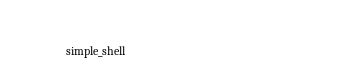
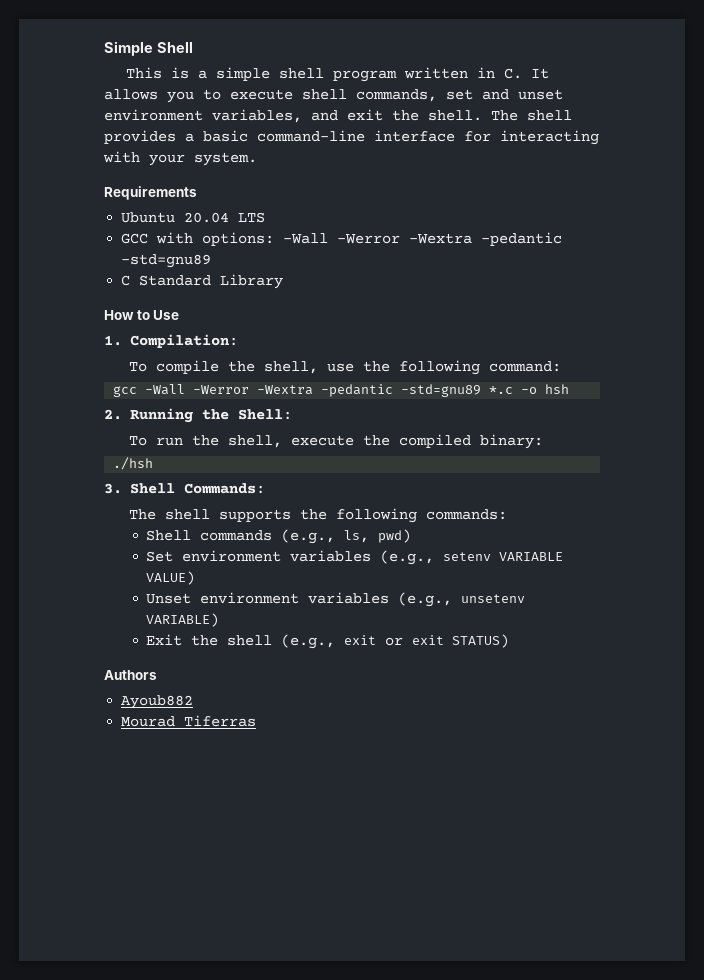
[66,46,126,58] simple_shell -> [104,41,193,56] [126,67,550,82] [104,89,563,103] [104,109,572,123] [104,130,599,145] [103,151,257,166] [104,186,197,200] [121,212,266,223] [121,232,563,246] [121,254,212,268] [121,274,284,289] [104,310,180,320] [104,334,238,348] [129,360,562,375] [113,384,570,397] [104,408,292,423] [129,434,544,449] [113,457,154,470] [104,483,265,494] [129,508,508,523] [146,529,412,544] [146,550,564,565] [146,571,196,585] [146,592,526,607] [146,613,220,627] [146,634,510,649] [104,670,157,680] [121,695,194,709] [121,715,257,727] Simple Shell // This is a simple shell program written in C. It allows you to execute shell commands, set and unset environment variables, and exit the shell. The shell provides a basic command-line interface for interacting with your system. // Requirements // Ubuntu 20.04 LTS // GCC with options: -Wall -Werror -Wextra -pedantic -std=gnu89 // C Standard Library // How to Use // 1. Compilation: // To compile the shell, use the following command: // gcc -Wall -Werror -Wextra -pedantic -std=gnu89 *.c -o hsh // 2. Running the Shell: // To run the shell, execute the compiled binary: // ./hsh // 3. Shell Commands: // The shell supports the following commands: // Shell commands (e.g., ls, pwd) // Set environment variables (e.g., setenv VARIABLE VALUE) // Unset environment variables (e.g., unsetenv VARIABLE) // Exit the shell (e.g., exit or exit STATUS) // Authors // Ayoub882 // Mourad Tiferras

